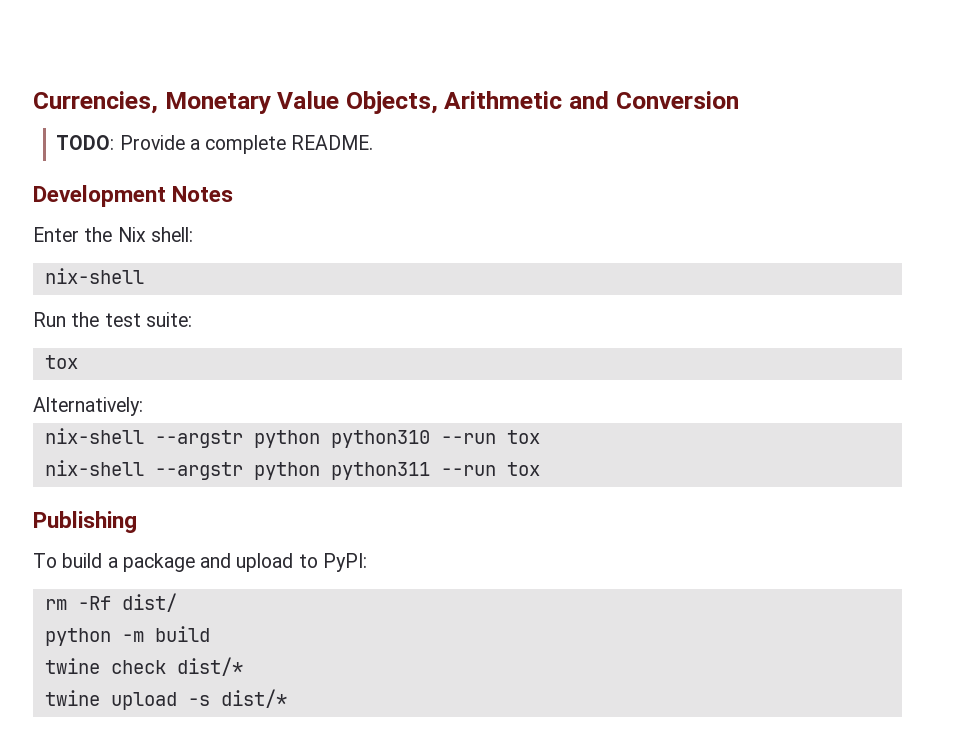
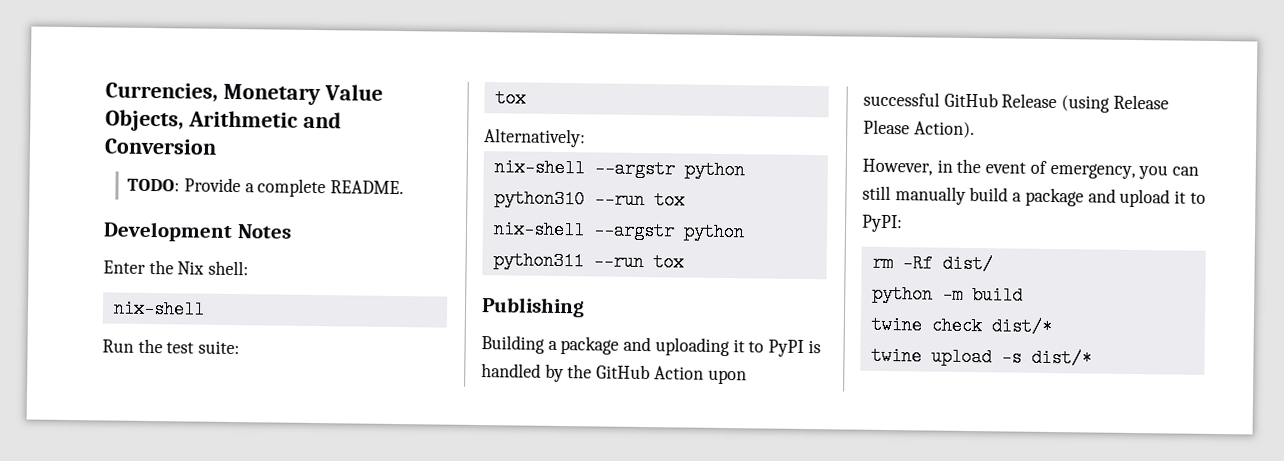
[33,553,57,568] To -> [481,335,821,357] [481,363,747,385] [863,91,1169,113] [863,119,975,139] [862,158,1200,180] [862,185,966,205] Building a package and uploading it to PyPI is handled by the GitHub Action upon successful GitHub Release (using Release Please Action). // However, in the event of emergency, you can still manually
(294, 562) none -> [1174,190,1187,204] it

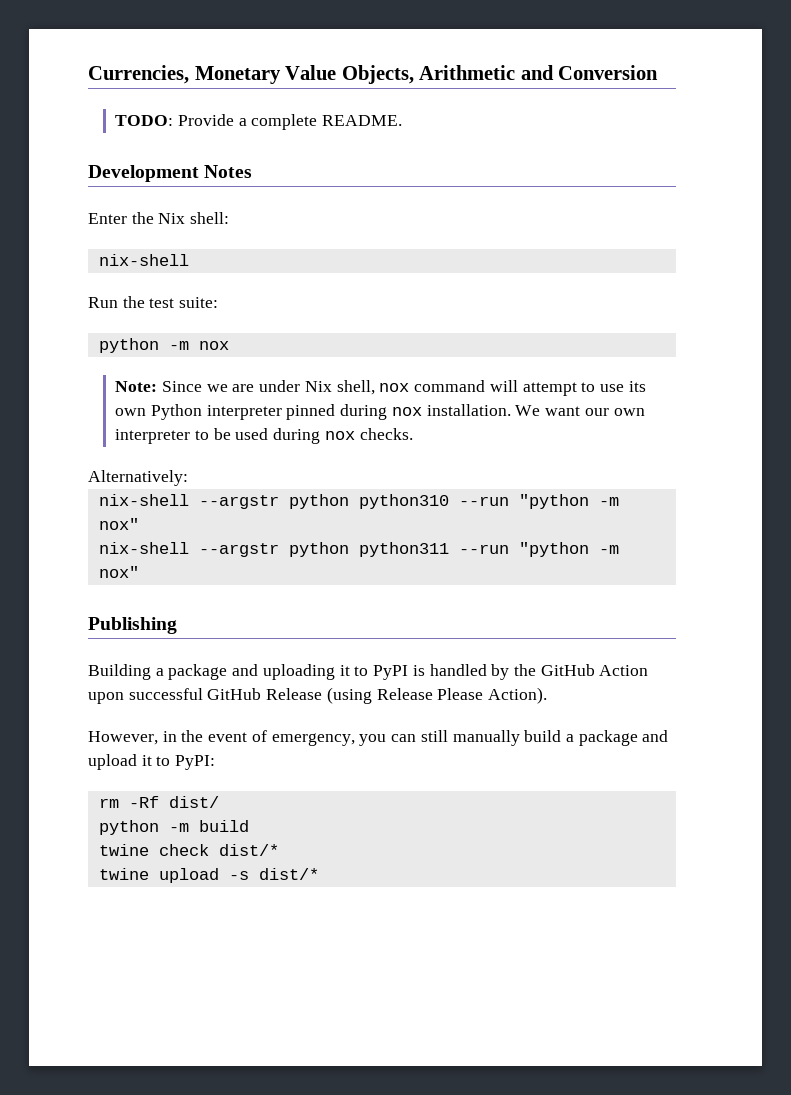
[494,89,526,108] tox -> [98,338,229,353] [115,380,646,396] [115,404,645,420] [115,428,413,444] python -m nox // Note: Since we are under Nix shell, nox command will attempt to use its own Python interpreter pinned during nox installation. We want our own interpreter to be used during nox checks.
[653,191,685,210] tox -> [518,494,619,509] [98,518,139,530] "python -m nox"
[652,253,684,272] tox -> [518,542,619,557] [98,566,139,578] "python -m nox"

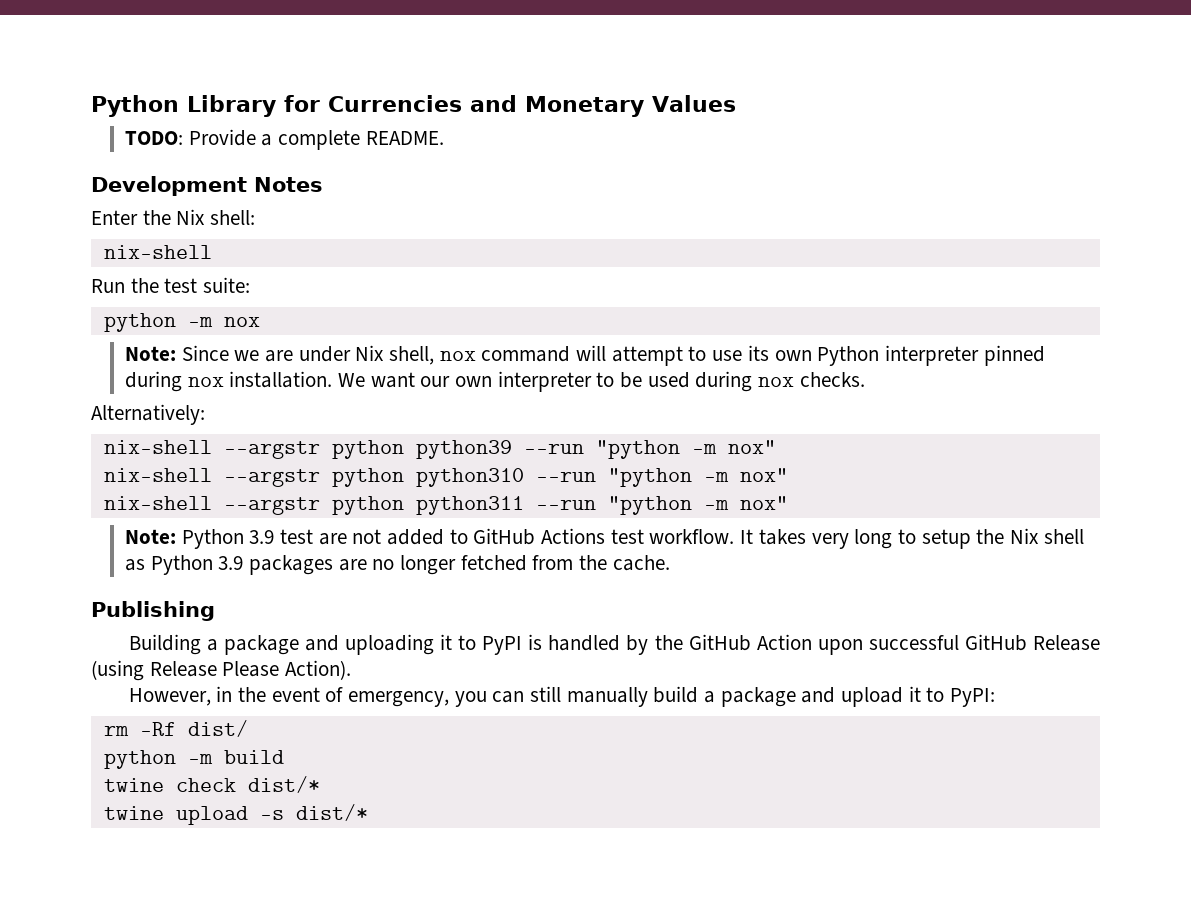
[88,65,659,84] Currencies, Monetary Value Objects, Arithmetic and Conversion -> [91,95,736,117] Python Library for Currencies and Monetary Values
(188, 478) none -> [103,440,776,459] // nix-shell --argstr python python39 --run "python -m nox"
(139, 572) none -> [125,528,1084,549] [125,555,670,575] // Note: Python 3.9 test are not added to GitHub Actions test workflow. It takes very long to setup the Nix shell as Python 3.9 packages are no longer fetched from the cache.

